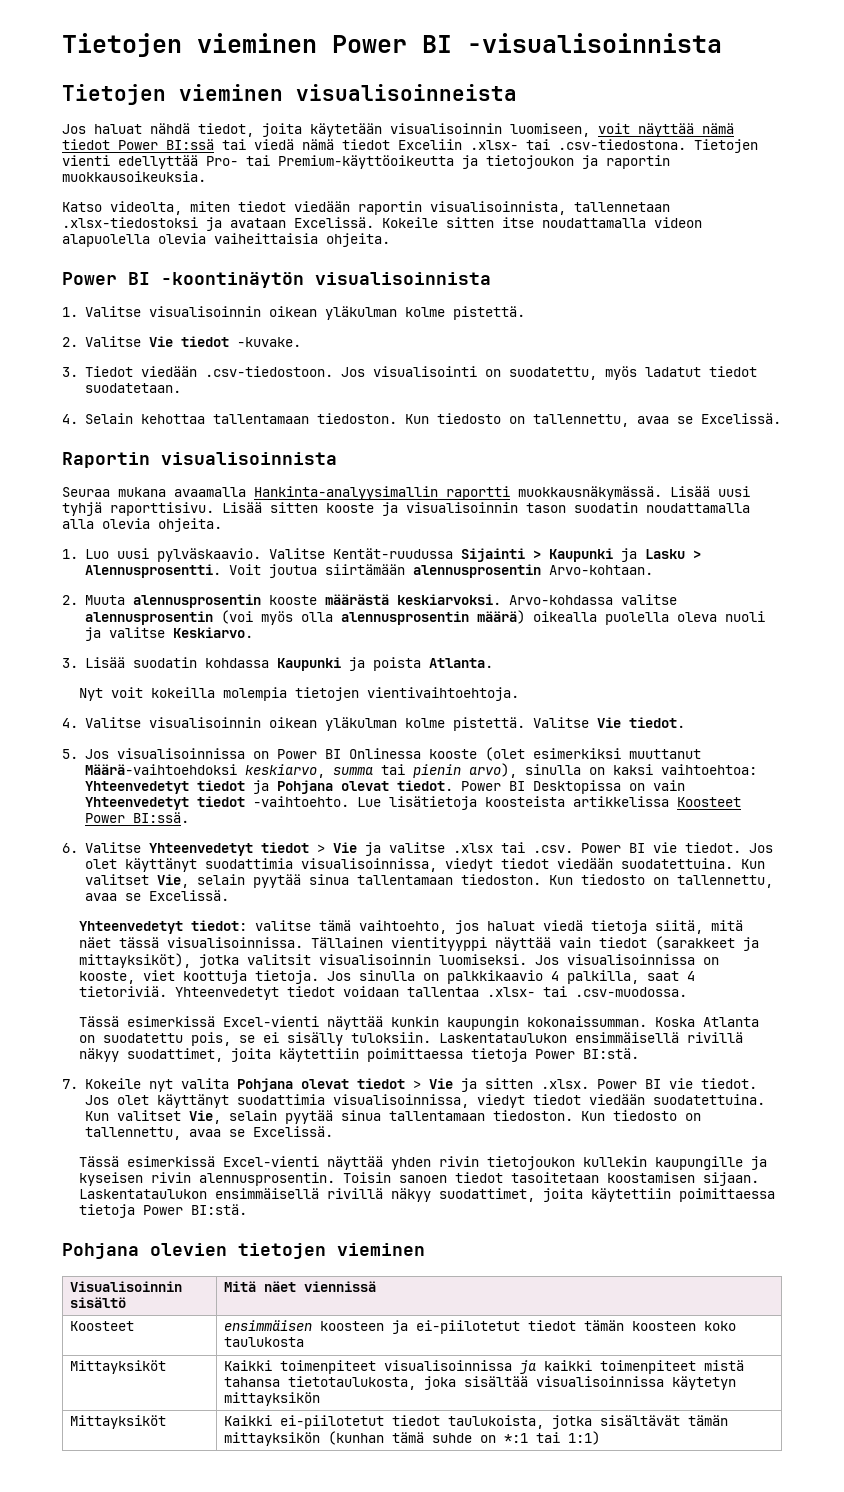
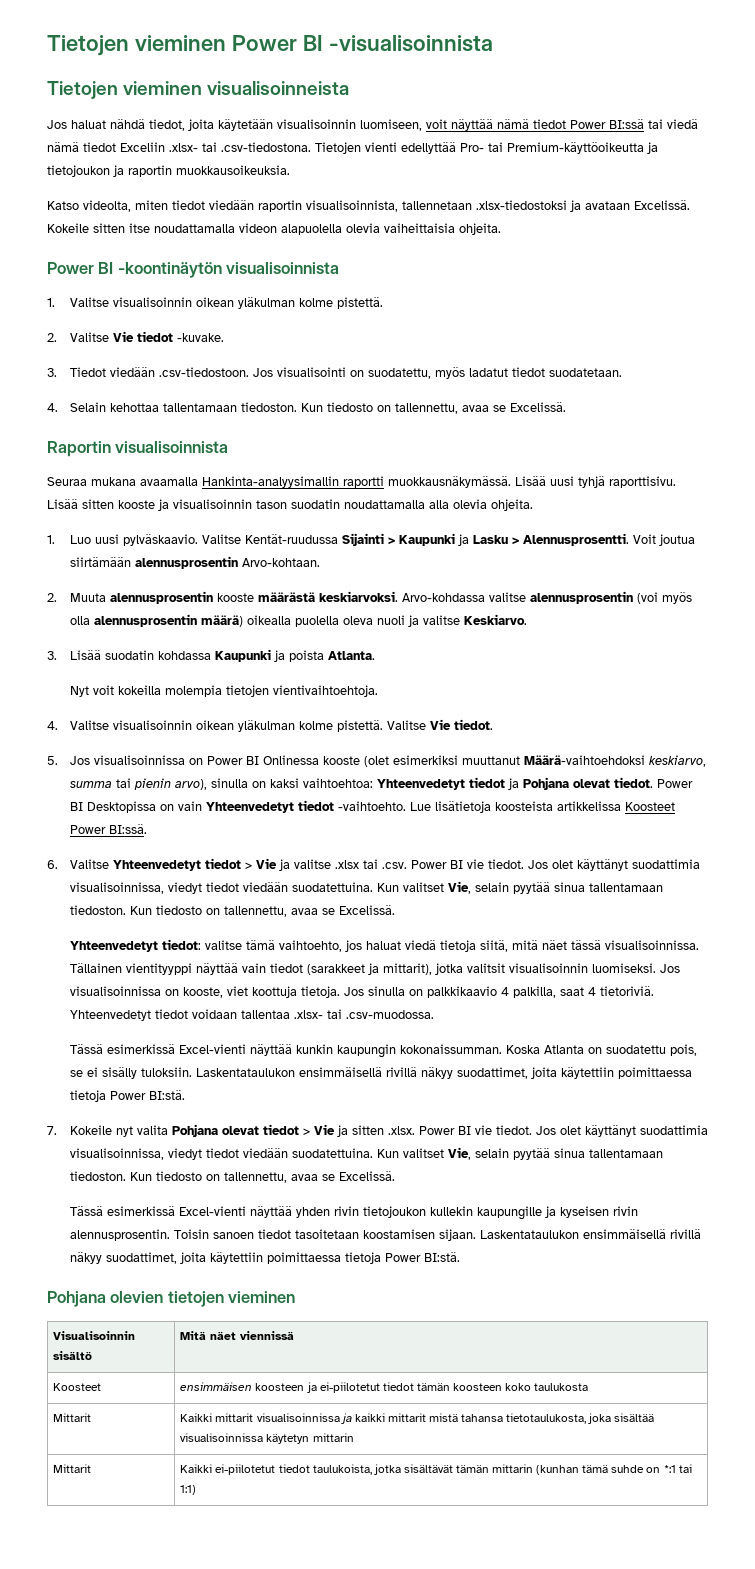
[79,953,192,968] mittayksiköt), -> [382,963,432,975] mittarit),
[69,1360,166,1374] [223,1360,376,1374] Mittayksiköt | Kaikki toimenpiteet -> [53,1413,92,1422] [180,1413,254,1422] Mittarit | Kaikki mittarit
[599,1360,696,1374] toimenpiteet -> [387,1413,426,1422] mittarit
[223,1392,320,1406] [69,1415,166,1429] mittayksikön // Mittayksiköt -> [312,1433,354,1442] [53,1464,92,1473] mittarin // Mittarit
[223,1432,320,1446] mittayksikön -> [492,1464,534,1473] mittarin

